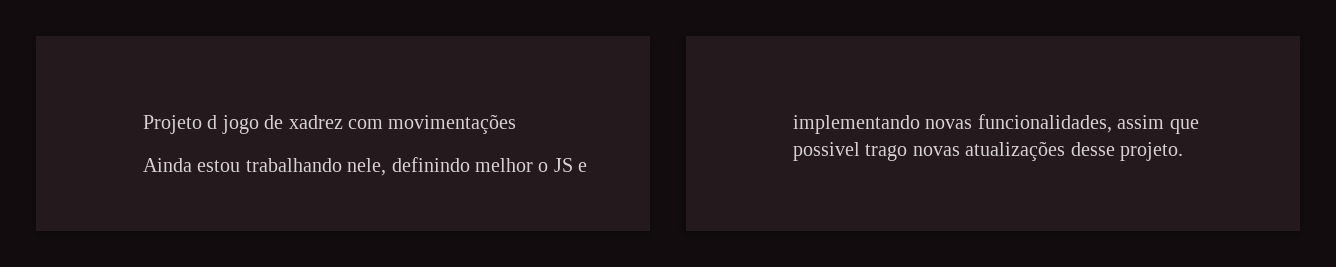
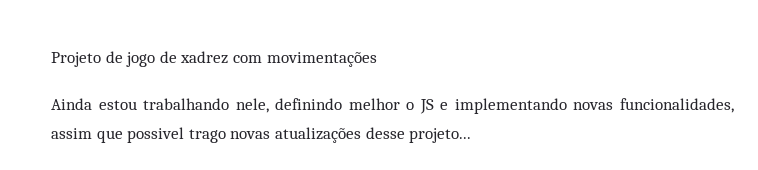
[207,115,218,129] d -> [105,51,123,63] de
[1120,142,1183,161] projeto. -> [409,128,472,143] projeto...

